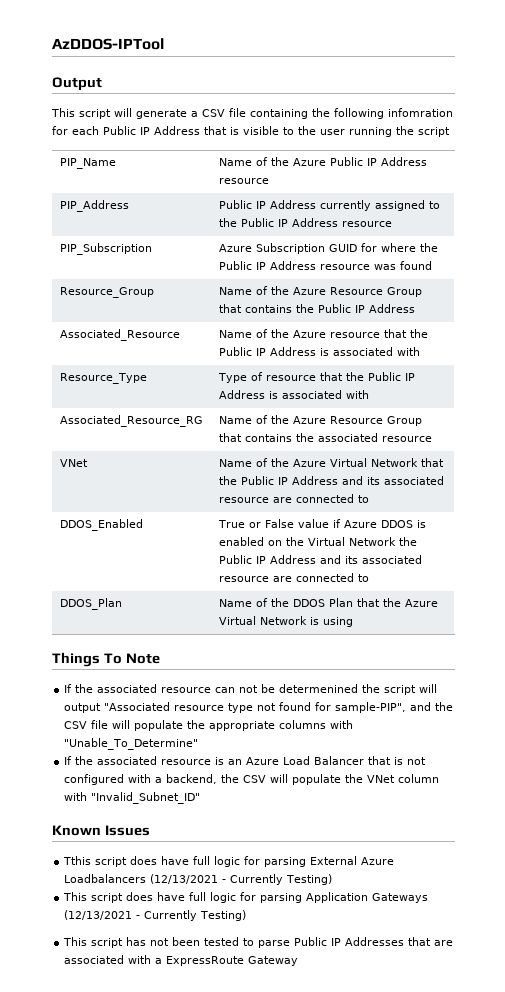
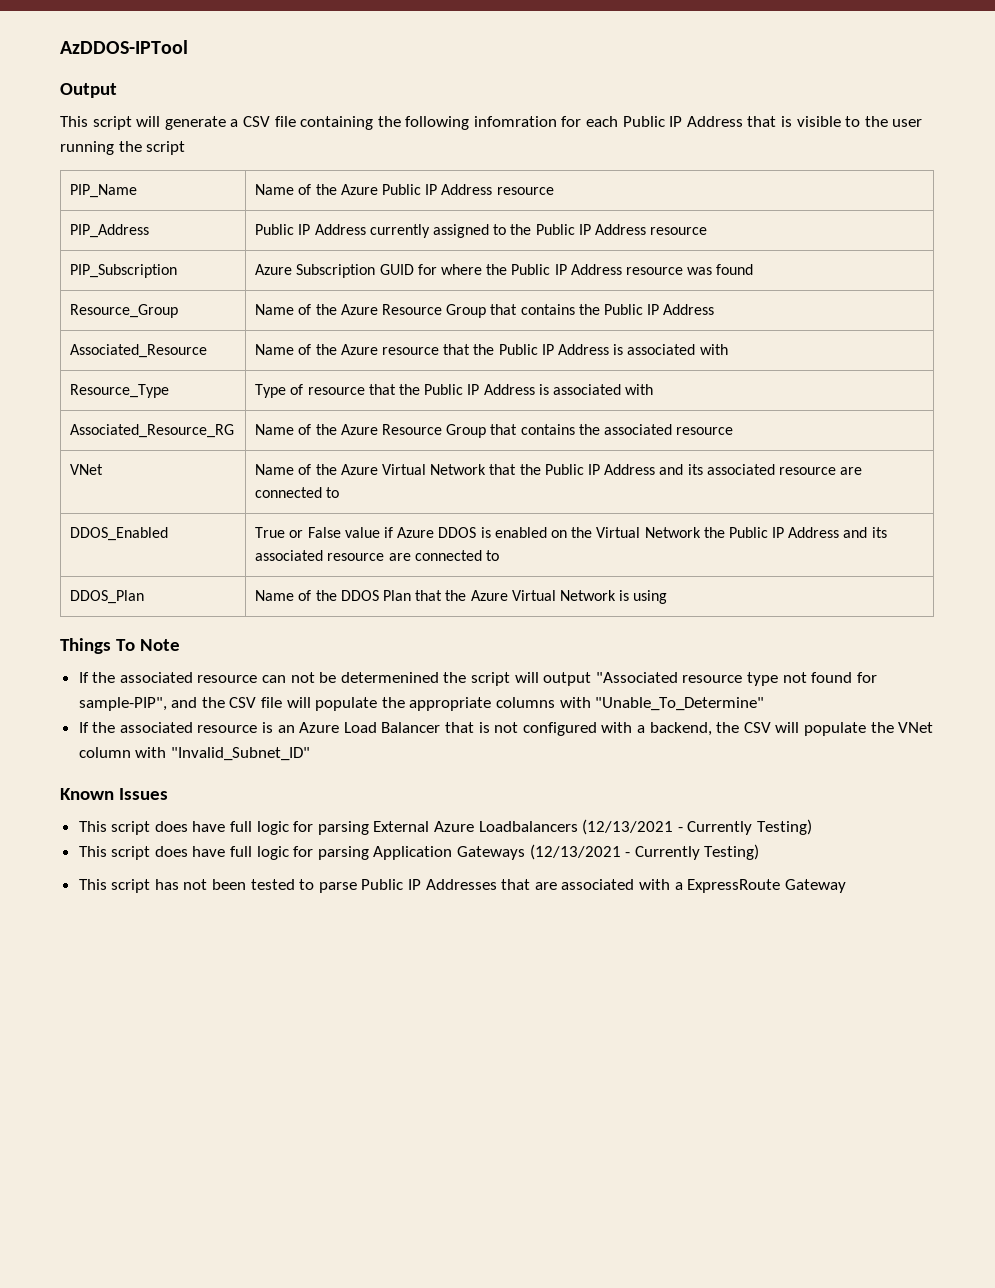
[63,856,92,865] Tthis -> [78,821,107,832] This

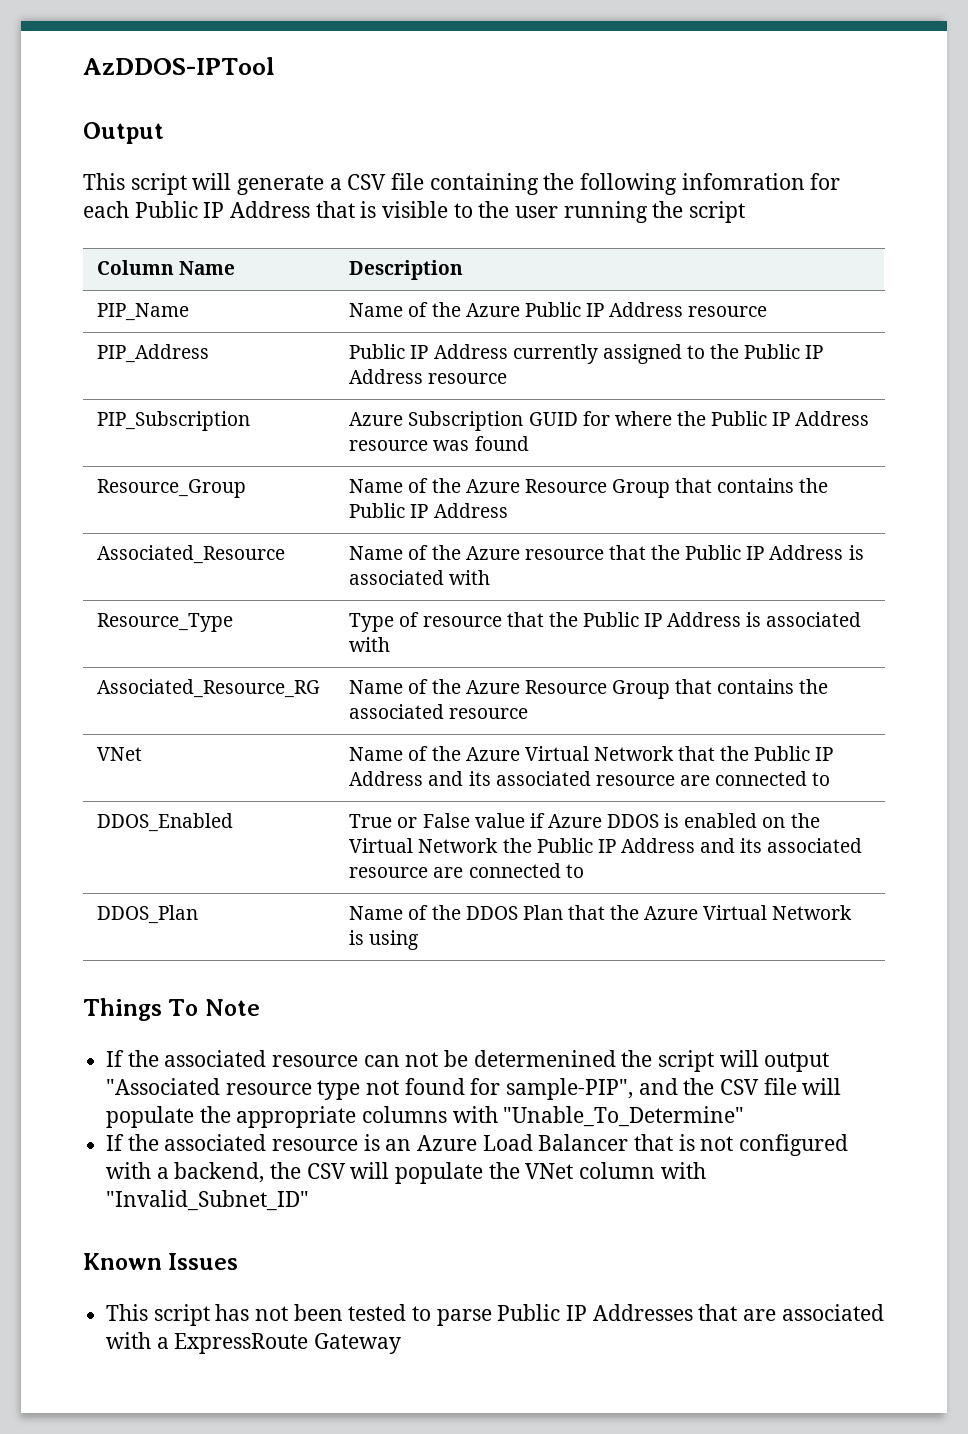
(186, 148) none -> [97,260,236,275] [349,260,464,280] // Column Name | Description
[78,819,812,835] [78,844,760,860] // This script does have full logic for parsing External Azure Loadbalancers (12/13/2021 - Currently Testing) // This script does have full logic for parsing Application Gateways (12/13/2021 - Currently Testing) -> (239, 1261) none

